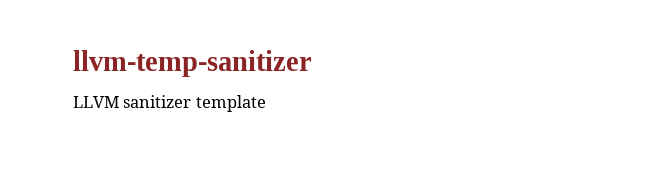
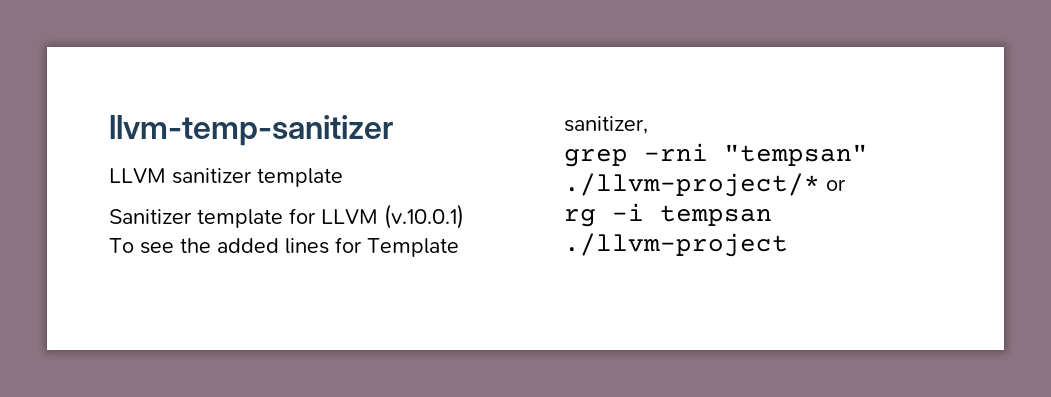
(266, 103) none -> [109,204,464,229] [109,237,459,257] [564,116,648,134] [564,143,868,167] [564,173,846,197] [564,203,772,227] [564,233,788,257] // Sanitizer template for LLVM (v.10.0.1) // To see the added lines for Template sanitizer, // grep -rni "tempsan" ./llvm-project/* or // rg -i tempsan ./llvm-project

